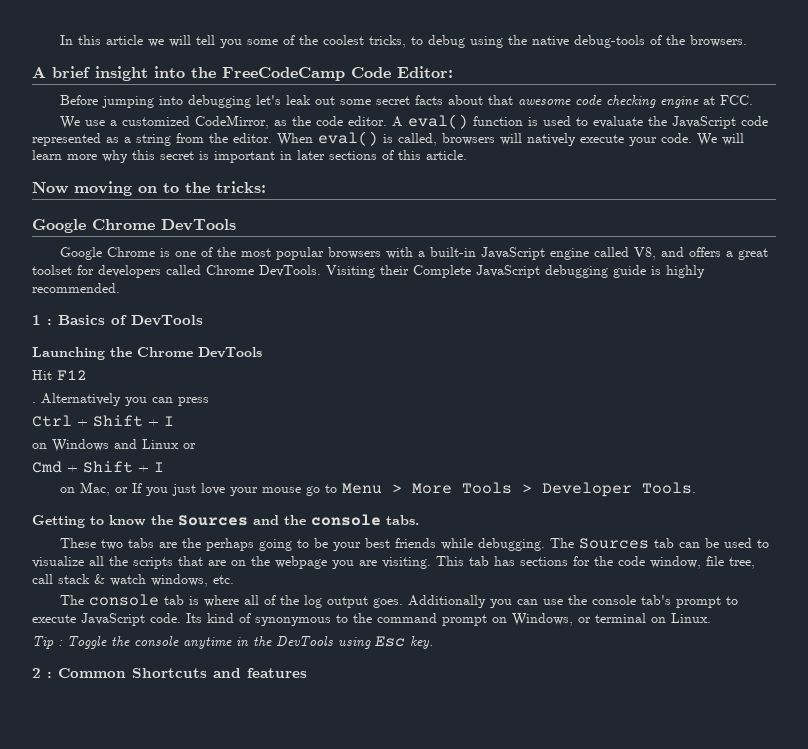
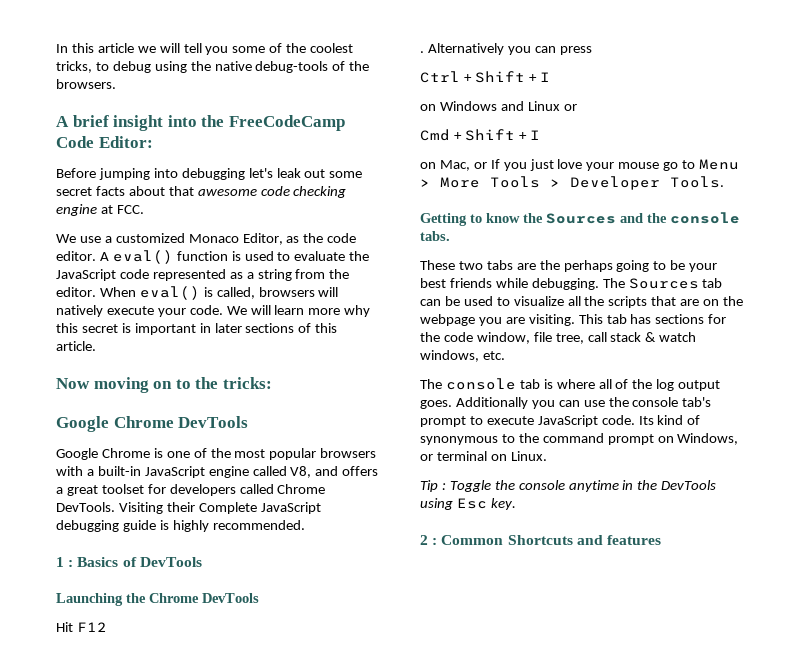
[195,115,270,129] CodeMirror, -> [188,233,283,245] Monaco Editor,

